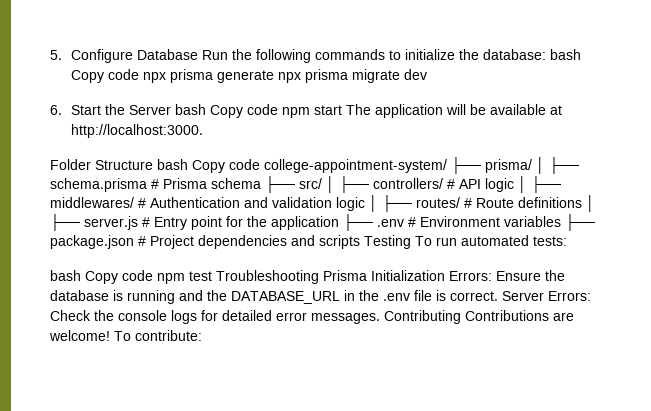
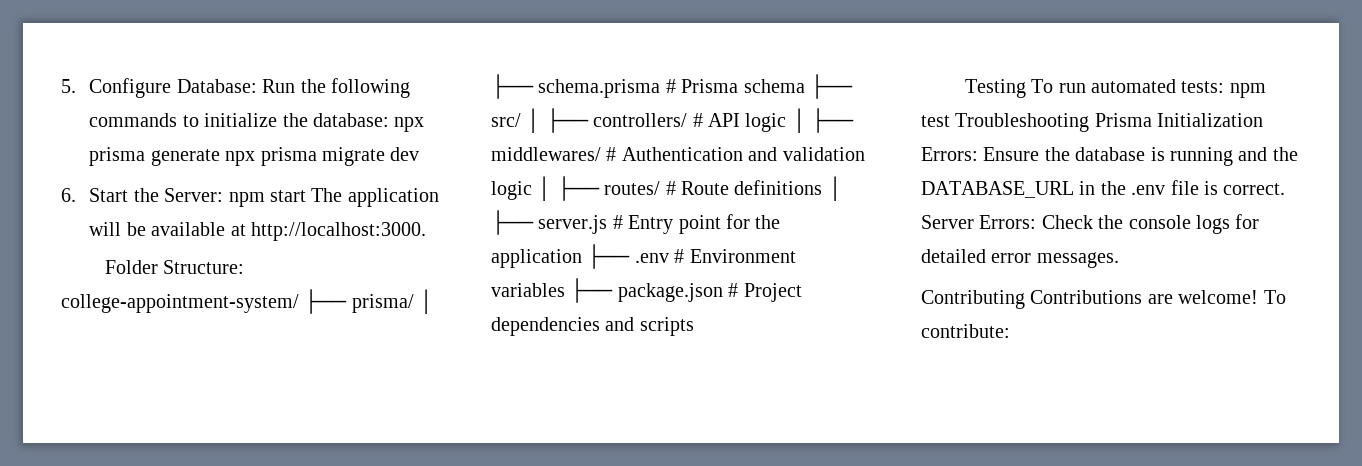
[136,49,198,60] Database -> [176,79,257,93] Database:
[549,49,581,60] [70,69,139,83] bash Copy code -> (389, 120) none
[128,104,278,118] Server bash Copy code -> [164,188,224,202] Server:
[95,159,260,173] Structure bash Copy code -> [163,260,245,274] Structure:
(360, 242) none -> (694, 326) //
[50,270,153,284] // bash Copy code -> (1225, 87) none
(380, 318) none -> (1119, 260) //

